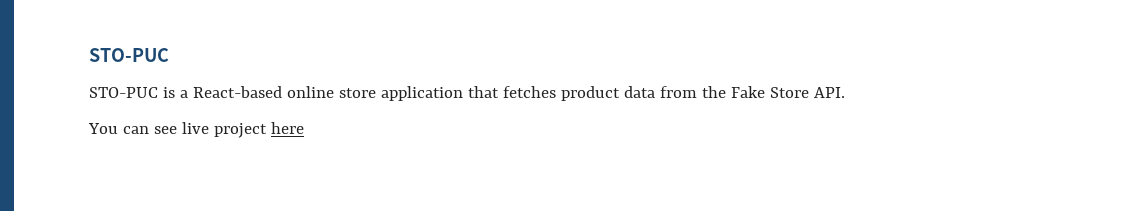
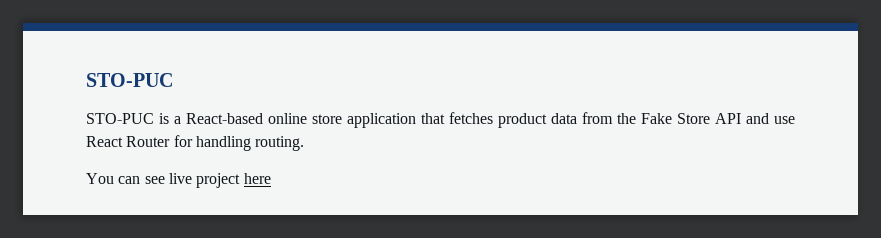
[813,87,845,98] API. -> [715,113,795,124] [86,135,305,151] API and use React Router for handling routing.

